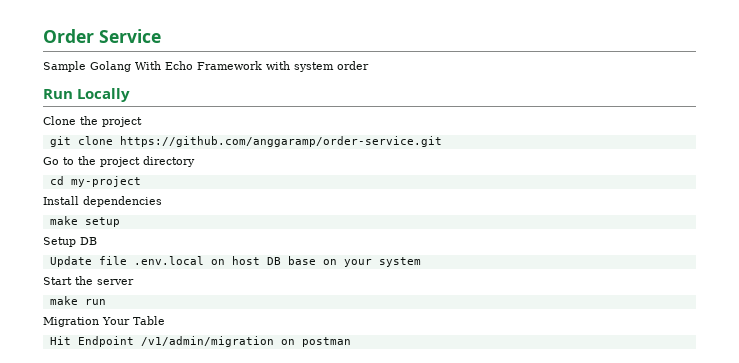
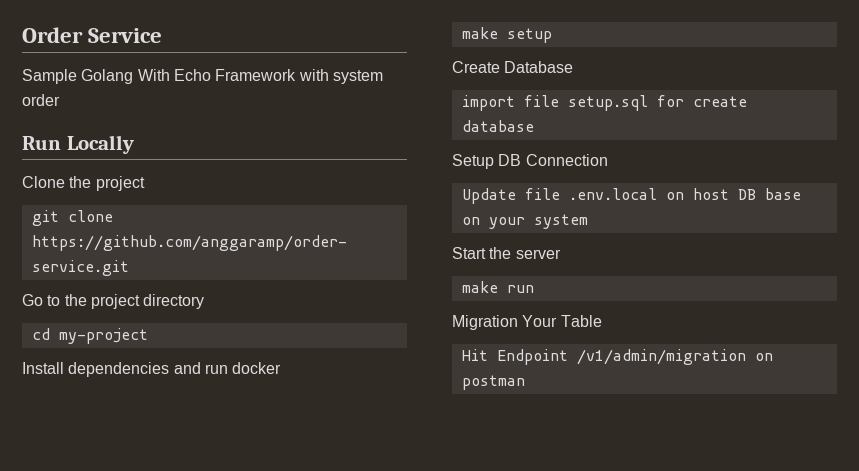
(162, 201) none -> [173,362,282,374] and run docker
(120, 222) none -> [452,61,574,73] [461,95,747,111] [461,120,534,132] // Create Database // import file setup.sql for create database
(97, 241) none -> [525,154,608,166] Connection

